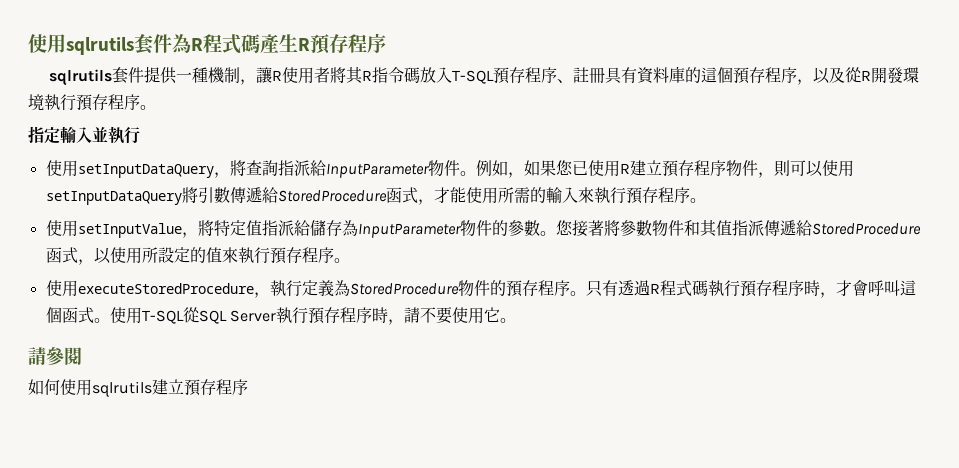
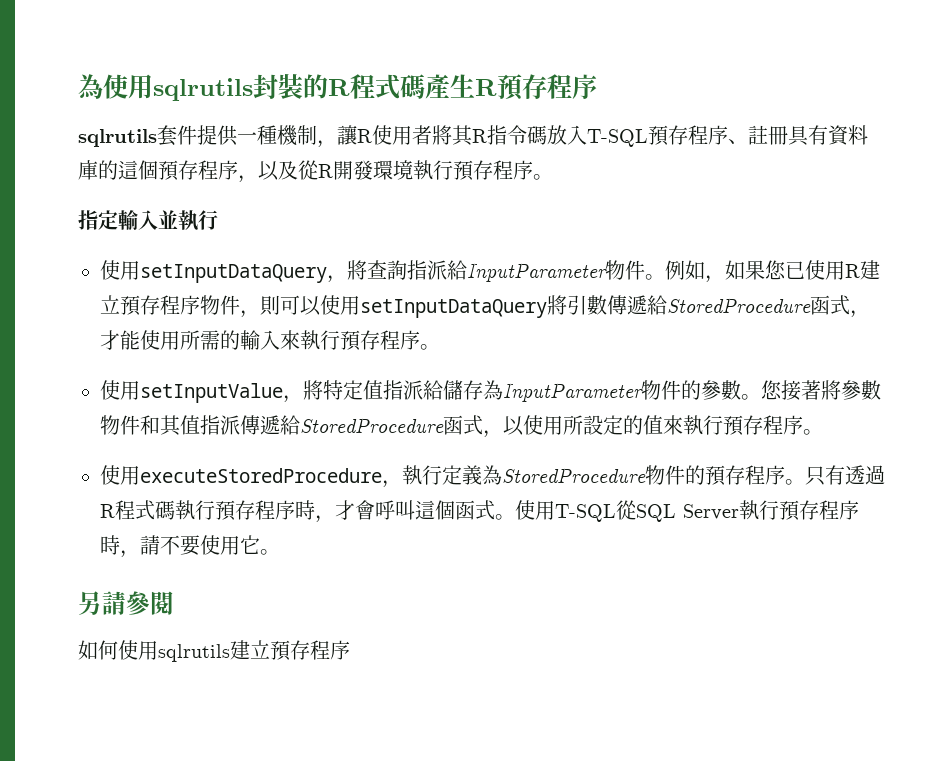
[28,33,191,55] 使用sqlrutils套件為 -> [78,74,328,101] 為使用sqlrutils封裝的
(516, 320) none -> [78,591,102,615] 另

